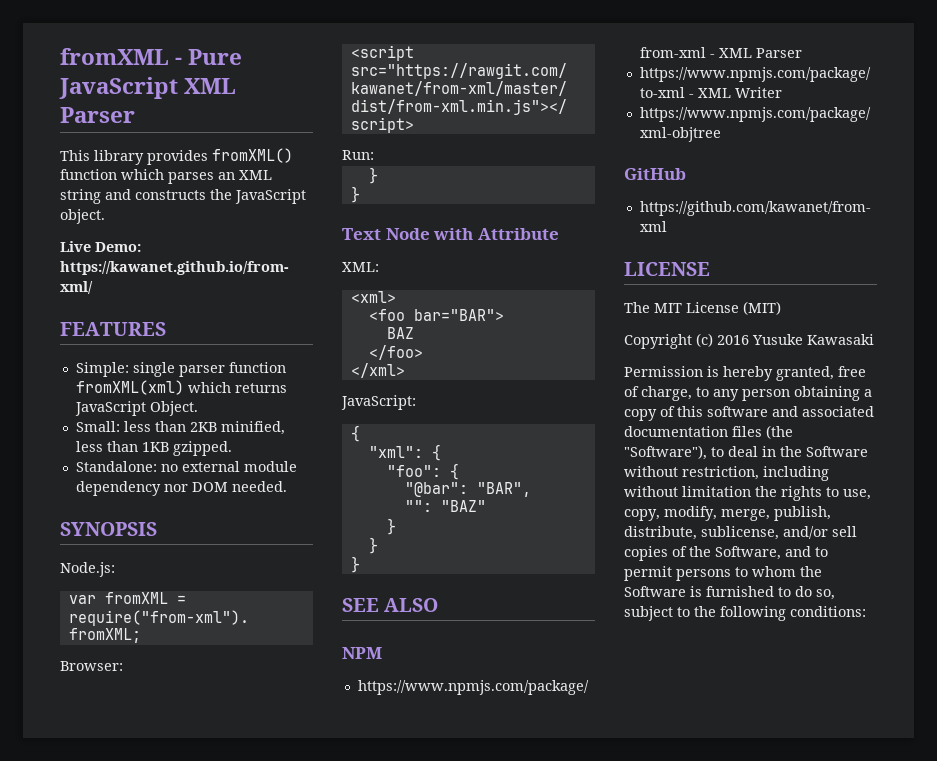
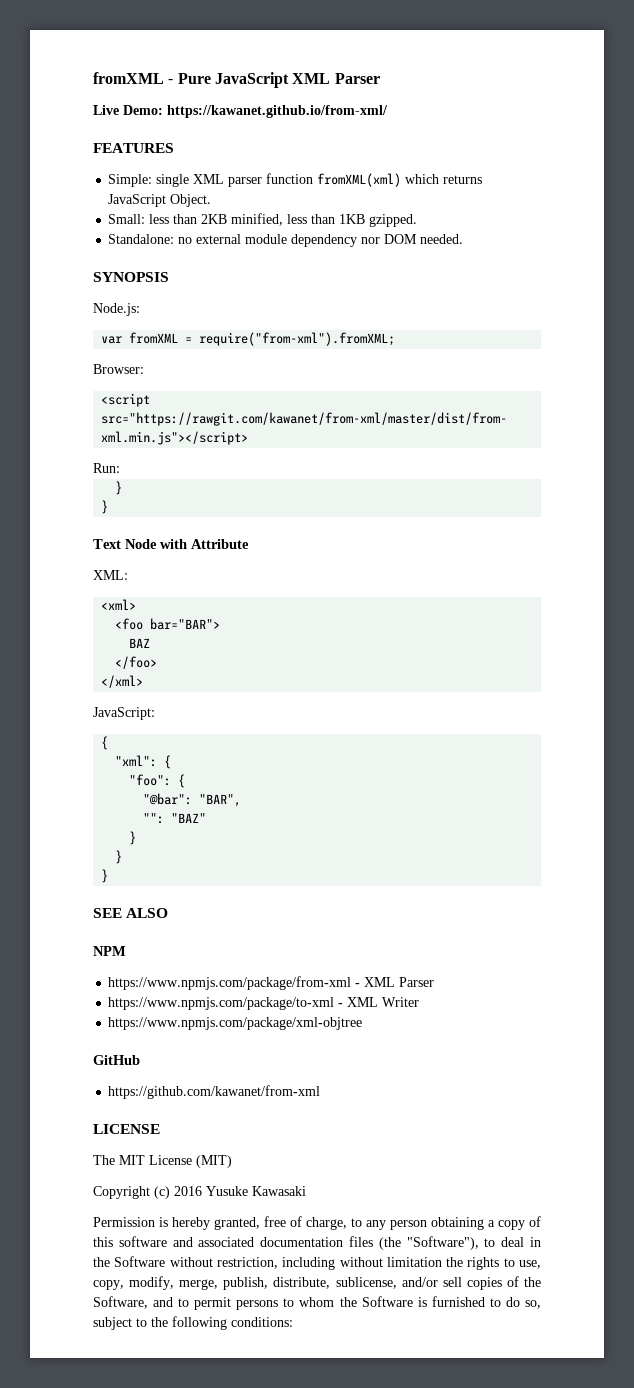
[60,148,293,165] [60,169,272,184] [60,189,306,204] [60,209,105,224] // This library provides fromXML() function which parses an XML string and constructs the JavaScript object. -> (380, 78) none
(175, 369) none -> [193,174,225,184] XML

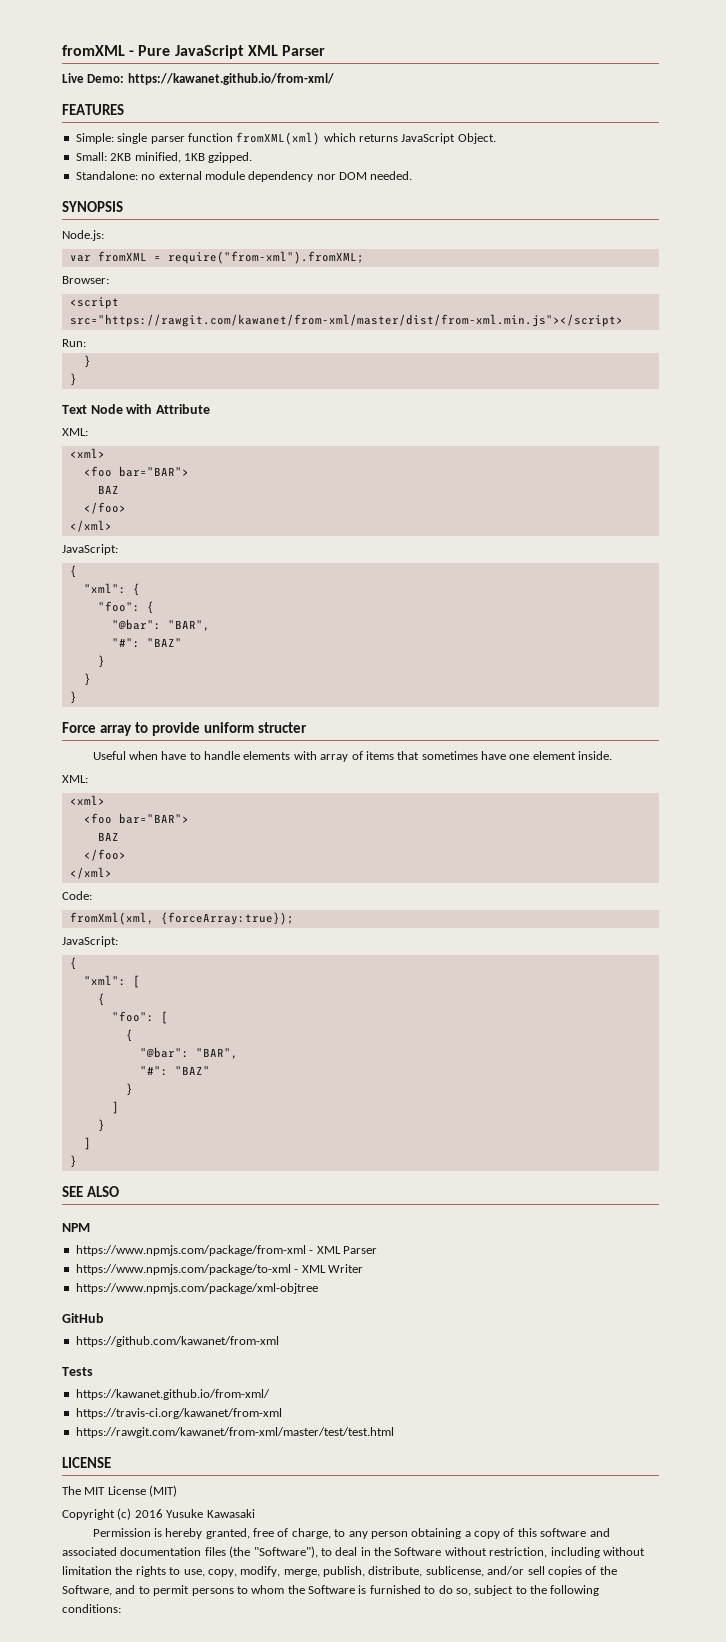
[193,174,225,184] XML -> (148, 138) none
[149,213,336,226] less than 2KB minified, less than -> [110,152,181,163] 2KB minified,
[143,813,165,824] "": -> [111,638,140,648] "#":
(109, 876) none -> [62,722,307,736] [92,751,613,762] [62,775,88,783] [69,795,105,805] [83,813,189,824] [97,832,119,841] [83,849,126,861] [69,867,112,879] [62,891,92,900] [69,912,294,925] [62,936,118,947] [69,957,77,970] [83,975,140,988] [97,993,105,1006] [111,1011,168,1024] [125,1029,133,1042] [139,1047,238,1059] [139,1066,210,1076] [125,1083,133,1096] [111,1101,119,1114] [97,1119,105,1132] [83,1137,91,1150] [69,1155,77,1168] // Force array to provide uniform structer // Useful when have to handle elements with array of items that sometimes have one element inside. // XML: // <xml> // <foo bar="BAR"> // BAZ // </foo> // </xml> // Code: // fromXml(xml, {forceArray:true}); // JavaScript: // { // "xml": [ // { // "foo": [ // { // "@bar": "BAR", // "#": "BAZ" // } // ] // } // ] // }
(321, 1092) none -> [62,1367,93,1376] [75,1389,270,1400] [75,1408,282,1419] [75,1427,394,1438] // Tests // https://kawanet.github.io/from-xml/ // https://travis-ci.org/kawanet/from-xml // https://rawgit.com/kawanet/from-xml/master/test/test.html

